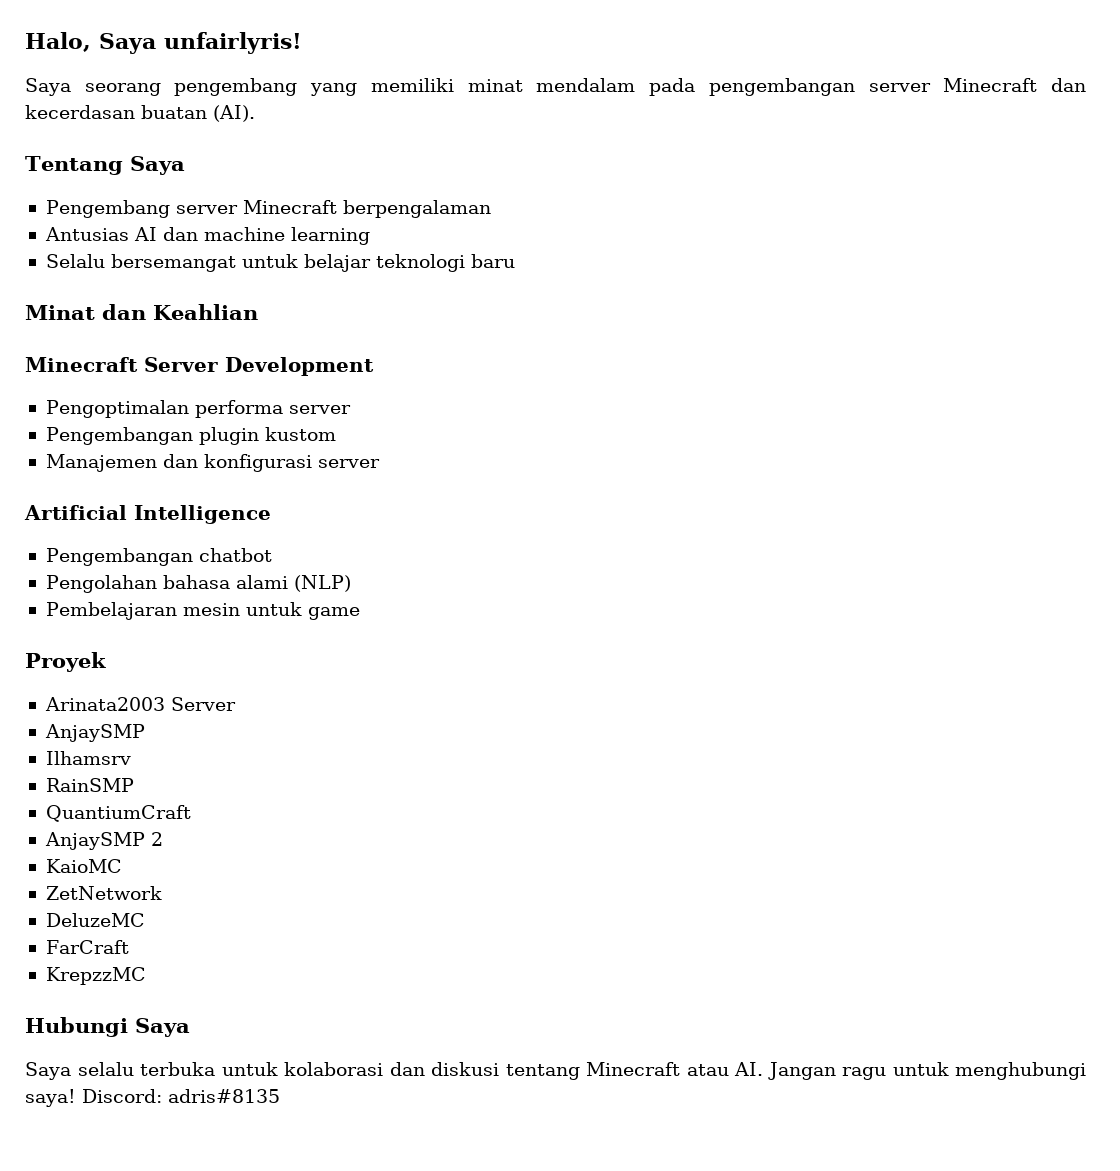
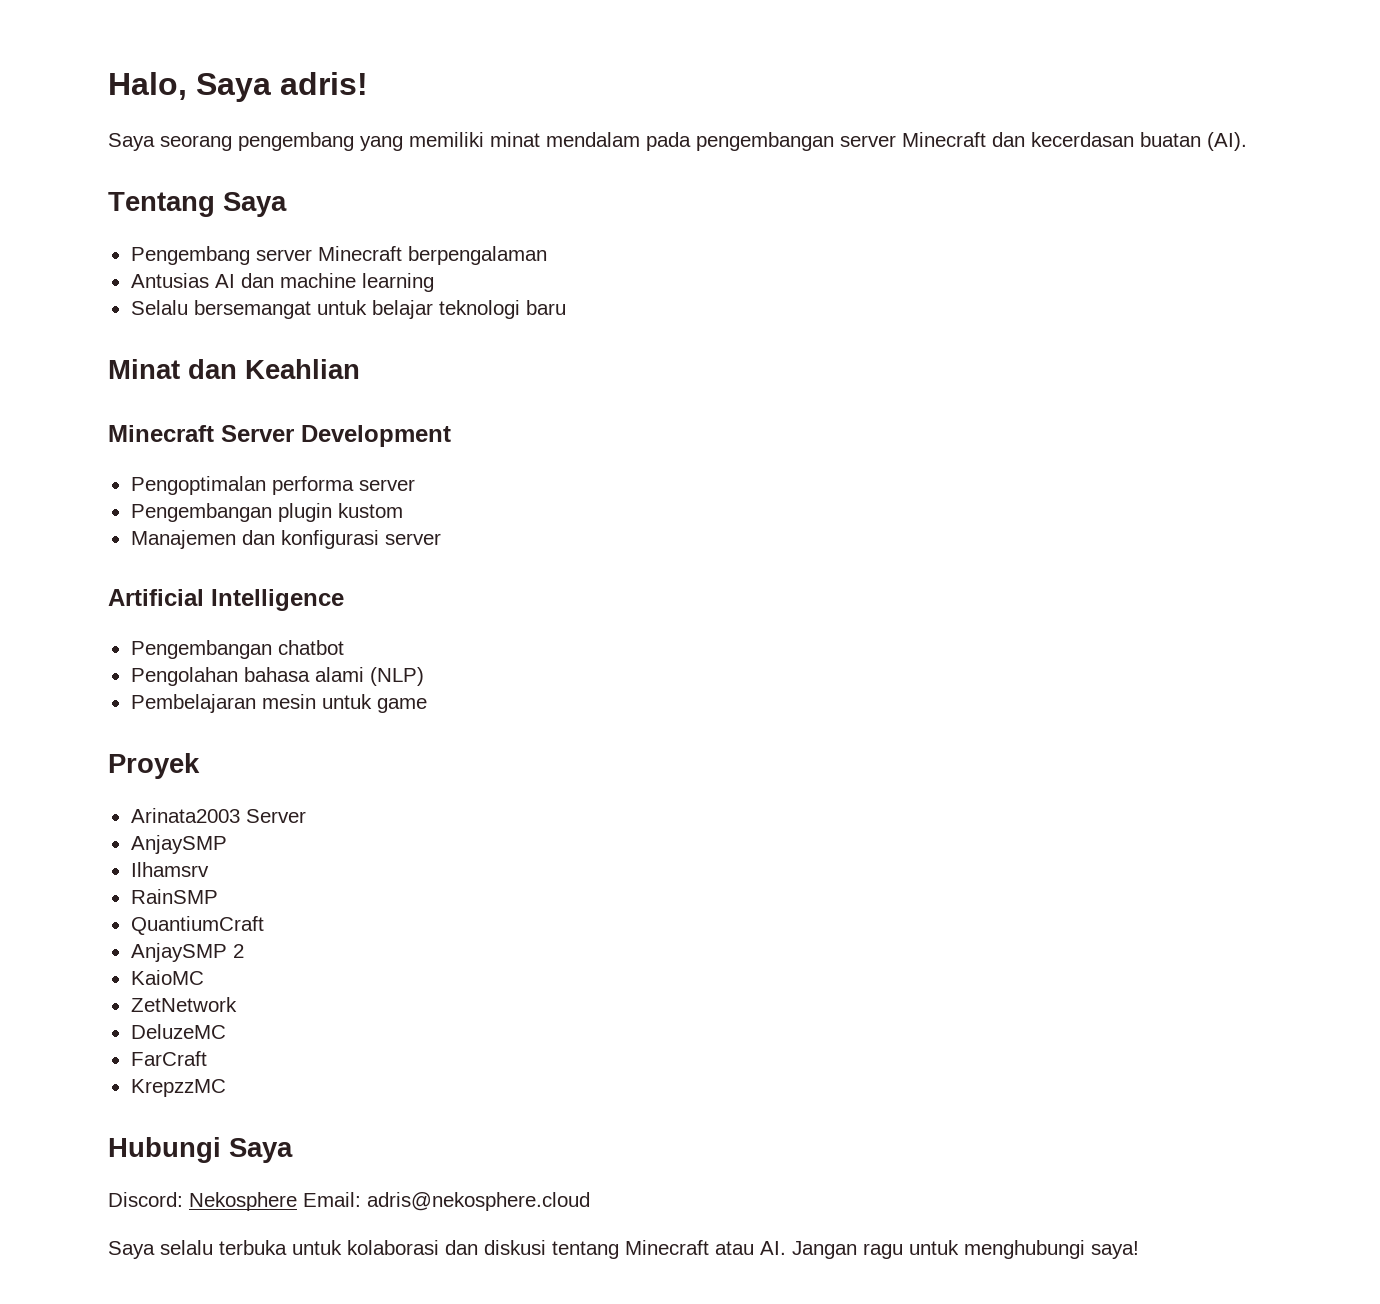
[164,32,302,54] unfairlyris! -> [280,72,368,95] adris!
(190, 1027) none -> [108,1192,590,1211] // Discord: Nekosphere Email: adris@nekosphere.cloud
[82,1089,280,1103] Discord: adris#8135 -> (1139, 1250) none

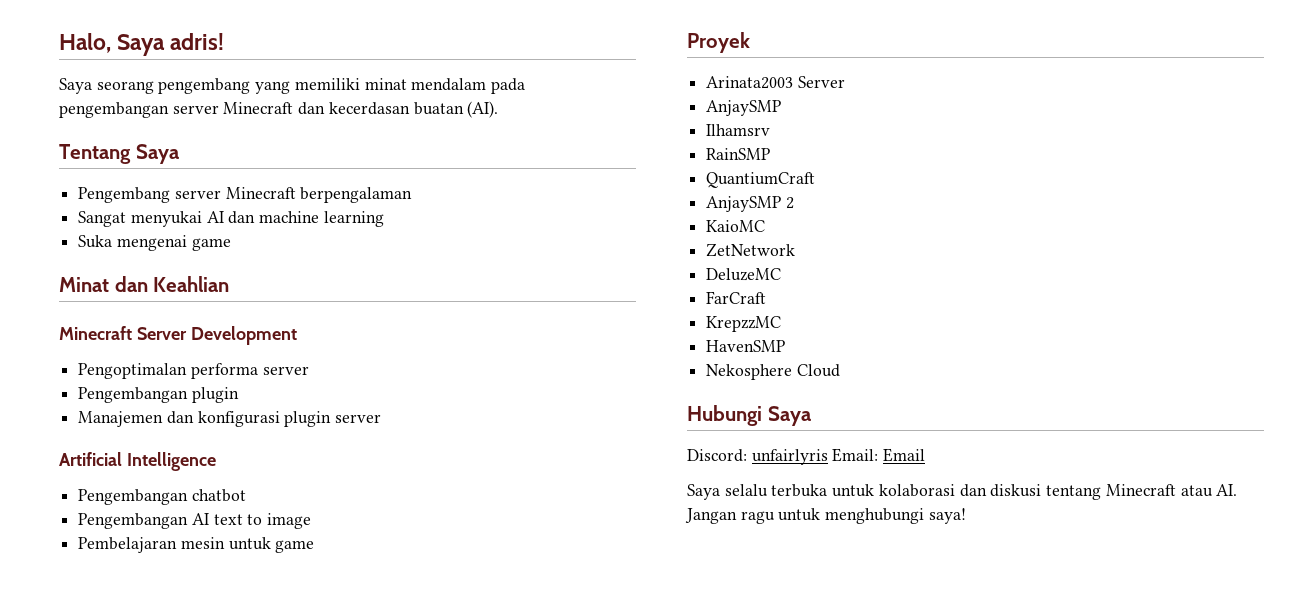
[130,273,209,288] Antusias -> [78,211,202,227] Sangat menyukai
[130,300,566,319] Selalu bersemangat untuk belajar teknologi baru -> [78,235,231,251] Suka mengenai game
[337,503,403,518] kustom -> (239, 395) none
(379, 539) none -> [284,411,332,427] plugin
[130,667,424,686] Pengolahan bahasa alami (NLP) -> [78,513,312,529] Pengembangan AI text to image
(226, 1088) none -> [706,340,786,352] [706,364,840,380] // HavenSMP // Nekosphere Cloud
[189,1192,590,1211] Nekosphere Email: adris@nekosphere.cloud -> [751,448,926,465] unfairlyris Email: Email

